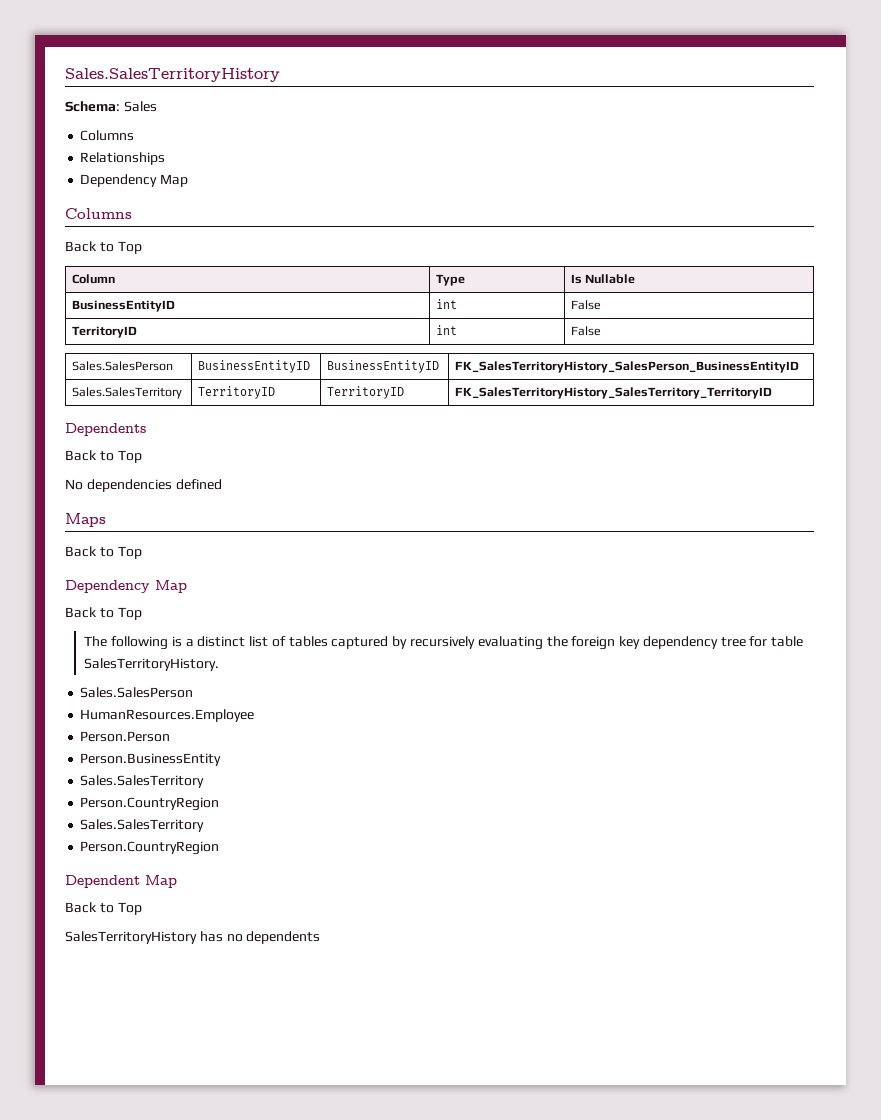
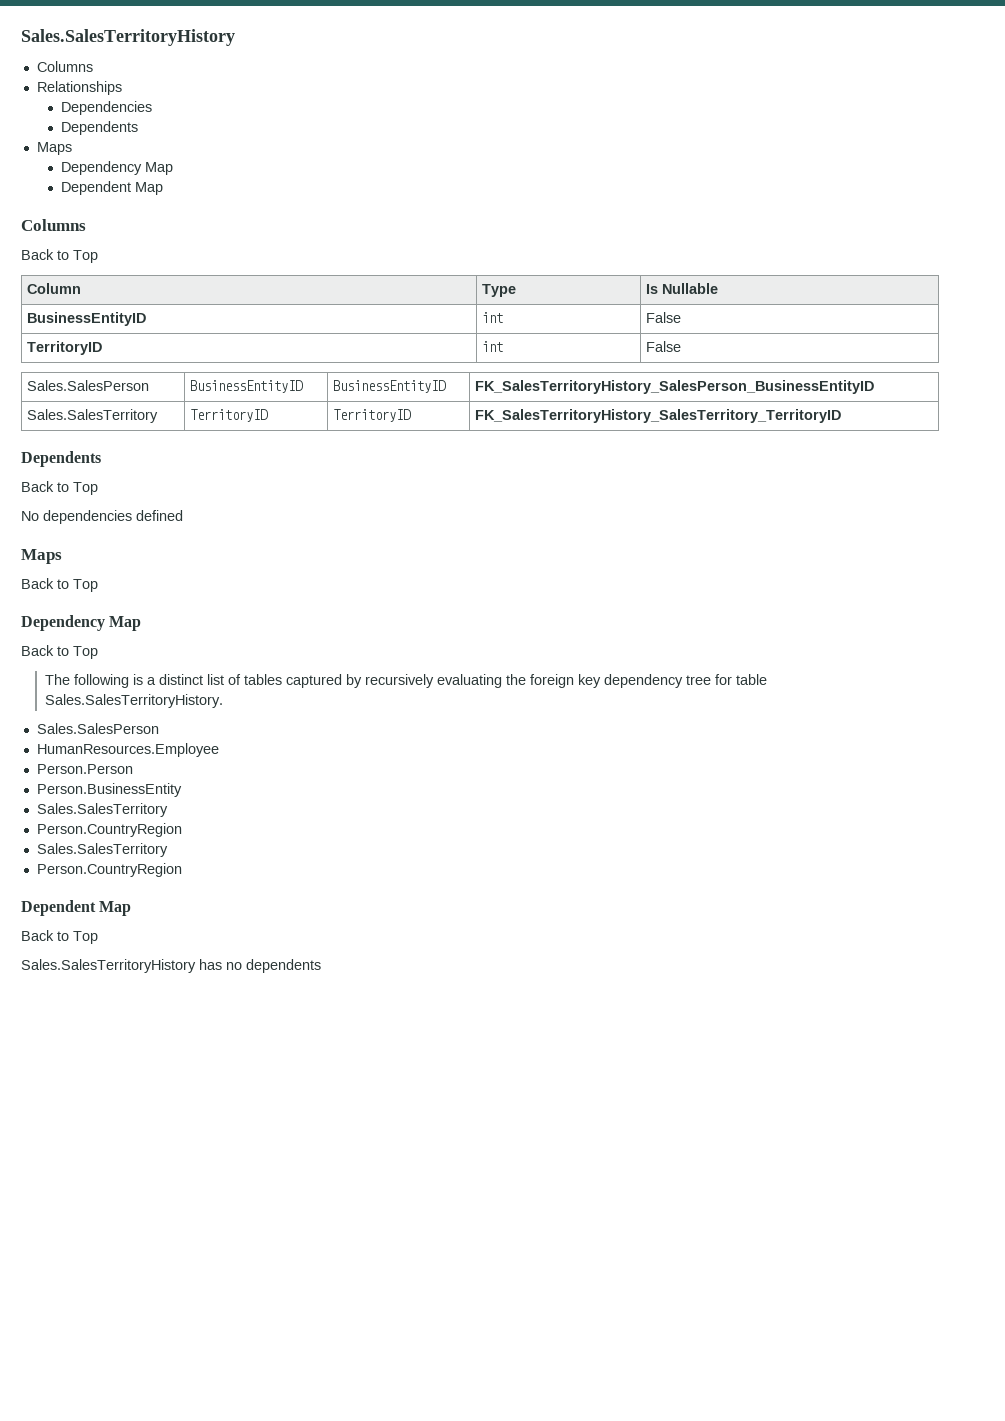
[65,68,280,82] [65,101,157,112] Sales.SalesTerritoryHistory // Schema: Sales -> [21,29,235,46] Sales.SalesTerritoryHistory
[80,174,189,187] // Dependency Map -> [61,101,153,115] [61,121,139,135] [36,142,72,155] [61,161,174,175] [61,181,164,195] // Dependencies // Dependents // Maps // Dependency Map // Dependent Map
[84,658,220,671] SalesTerritoryHistory. -> [45,694,224,708] Sales.SalesTerritoryHistory.
[65,931,197,944] SalesTerritoryHistory -> [21,959,196,973] Sales.SalesTerritoryHistory

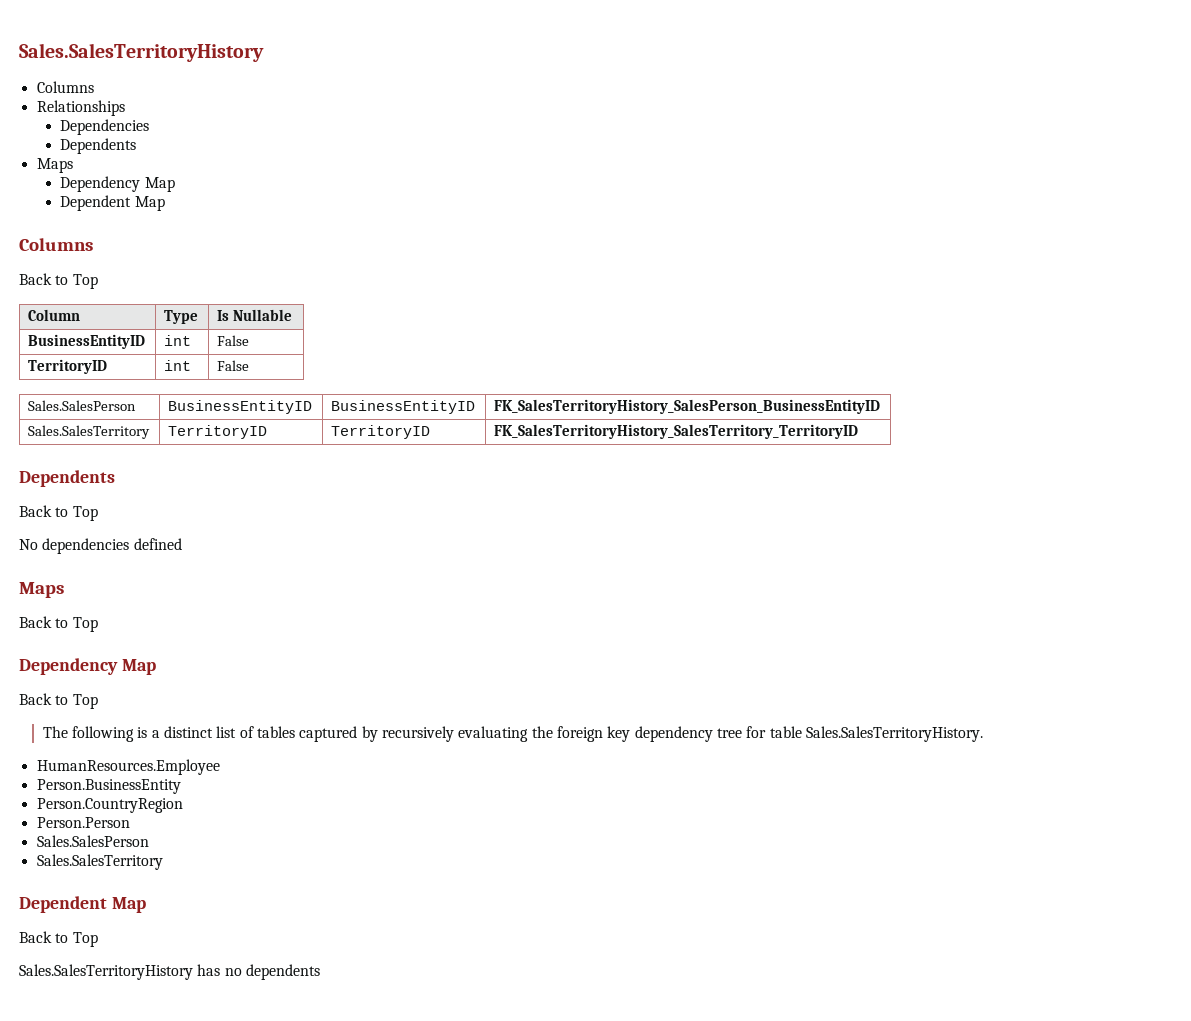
[36,723,159,734] [36,743,219,757] Sales.SalesPerson // HumanResources.Employee -> [36,759,220,775] [36,779,181,794] [36,798,183,813] HumanResources.Employee // Person.BusinessEntity // Person.CountryRegion
[36,783,182,797] [36,803,168,817] [36,823,182,837] [36,843,168,857] [36,863,182,877] Person.BusinessEntity // Sales.SalesTerritory // Person.CountryRegion // Sales.SalesTerritory // Person.CountryRegion -> [36,835,149,847] [36,854,163,870] Sales.SalesPerson // Sales.SalesTerritory

